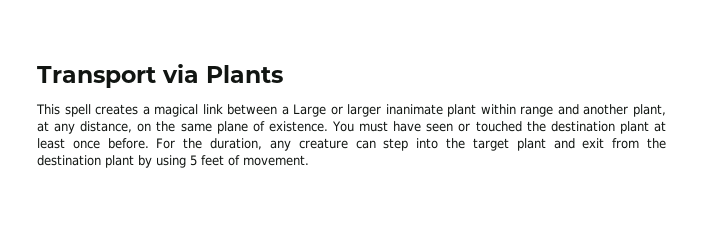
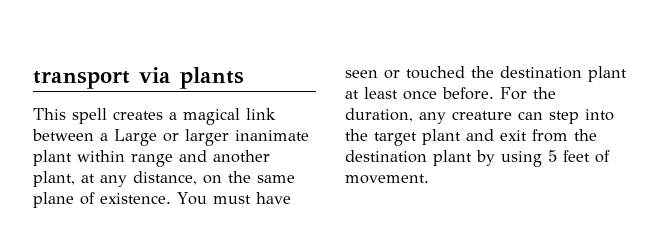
[37,64,283,88] Transport via Plants -> [33,67,244,89] transport via plants

